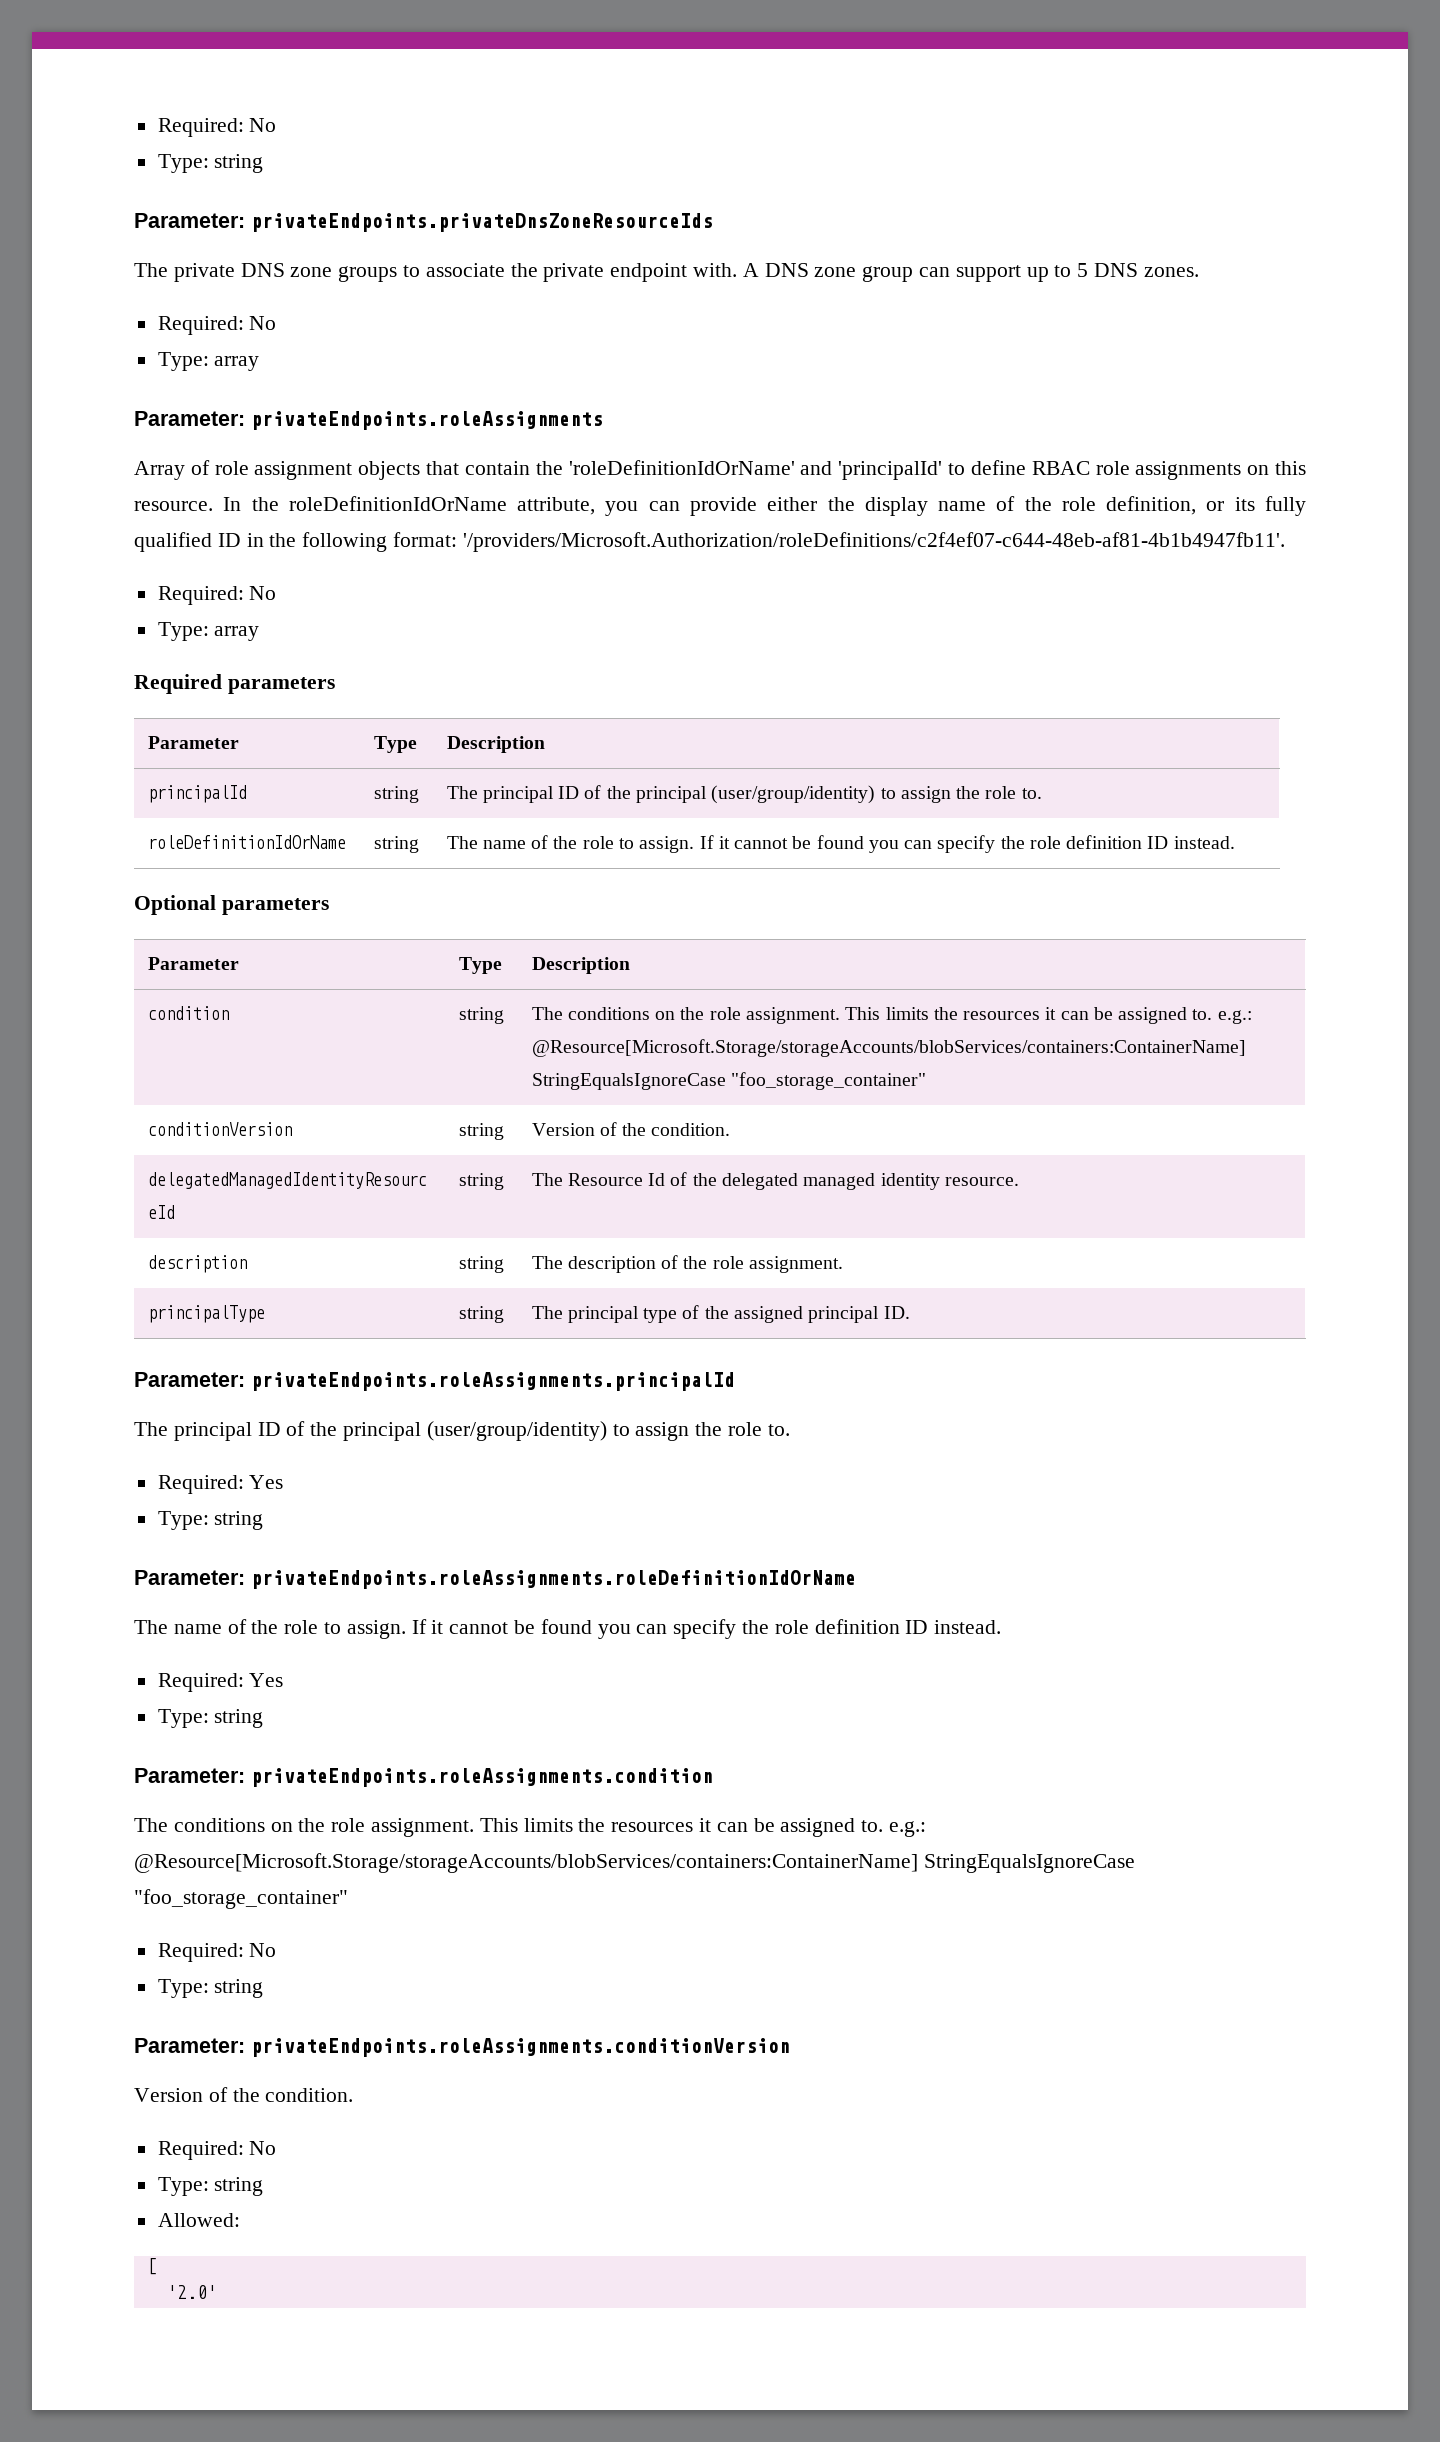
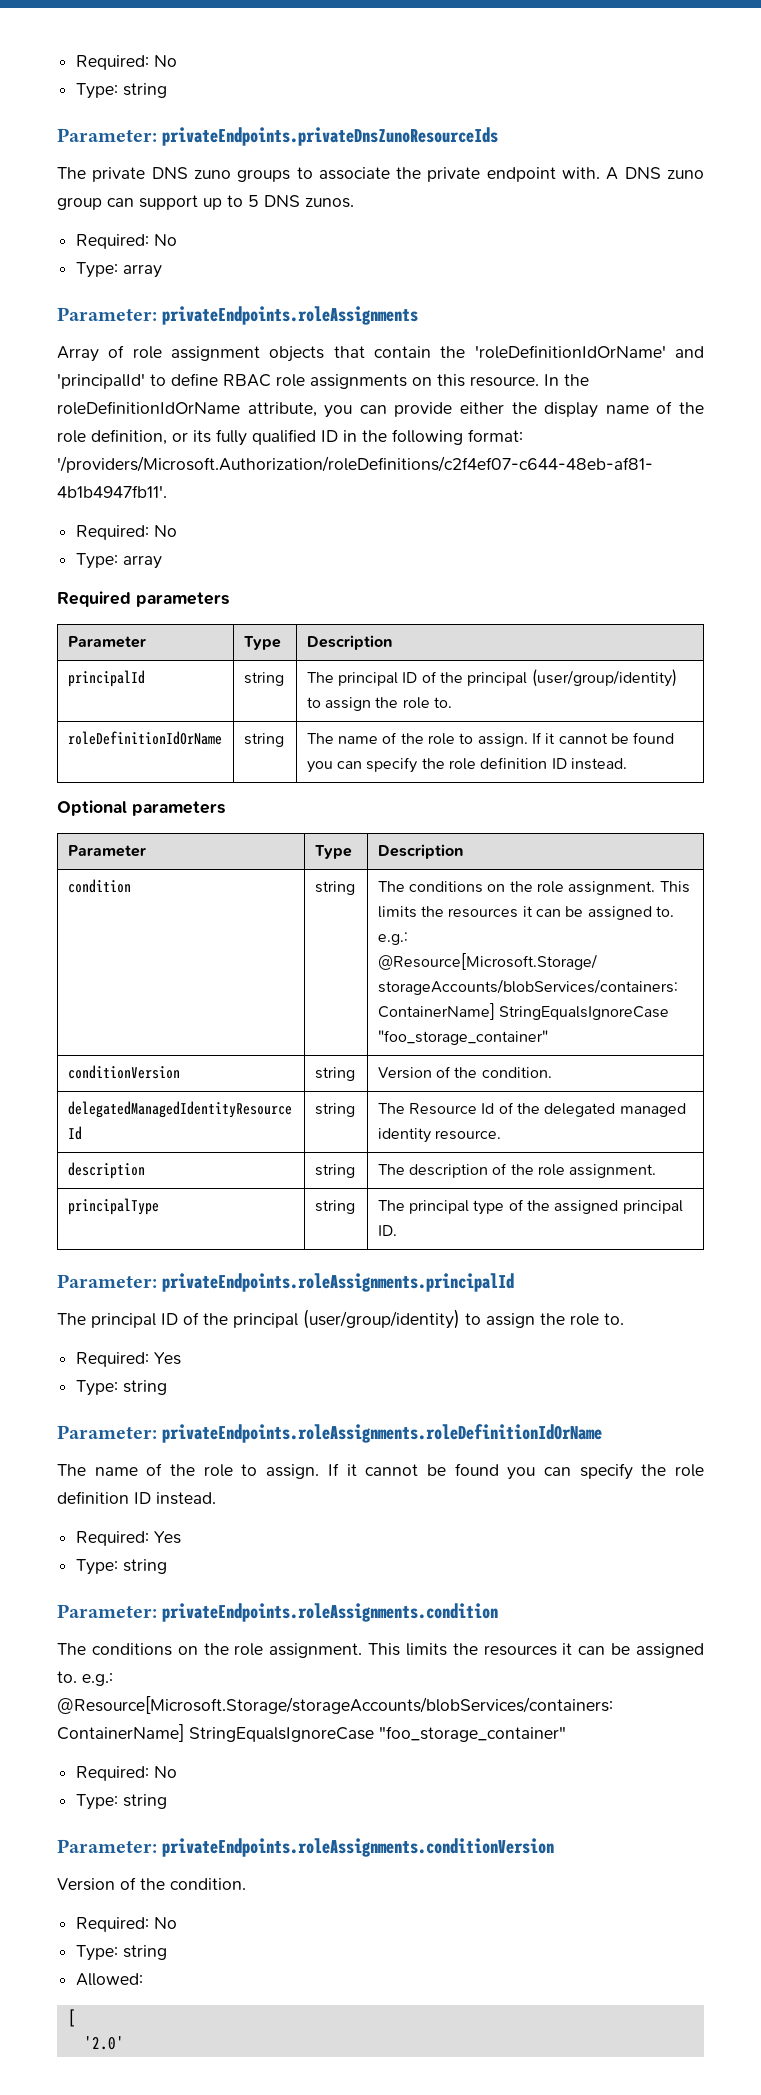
[157,118,277,137] [157,154,264,173] [134,213,713,232] Required: No // Type: string // Parameter: privateEndpoints.privateDnsZoneResourceIds -> [76,55,178,70] [76,83,168,99] [57,127,499,146] Required: No // Type: string // Parameter: privateEndpoints.privateDnsZunoResourceIds
[290,267,333,277] zone -> [193,170,231,179] zuno
[814,267,857,277] zone -> [666,170,704,179] zuno
[1143,267,1199,277] zones. -> [305,198,354,208] zunos.

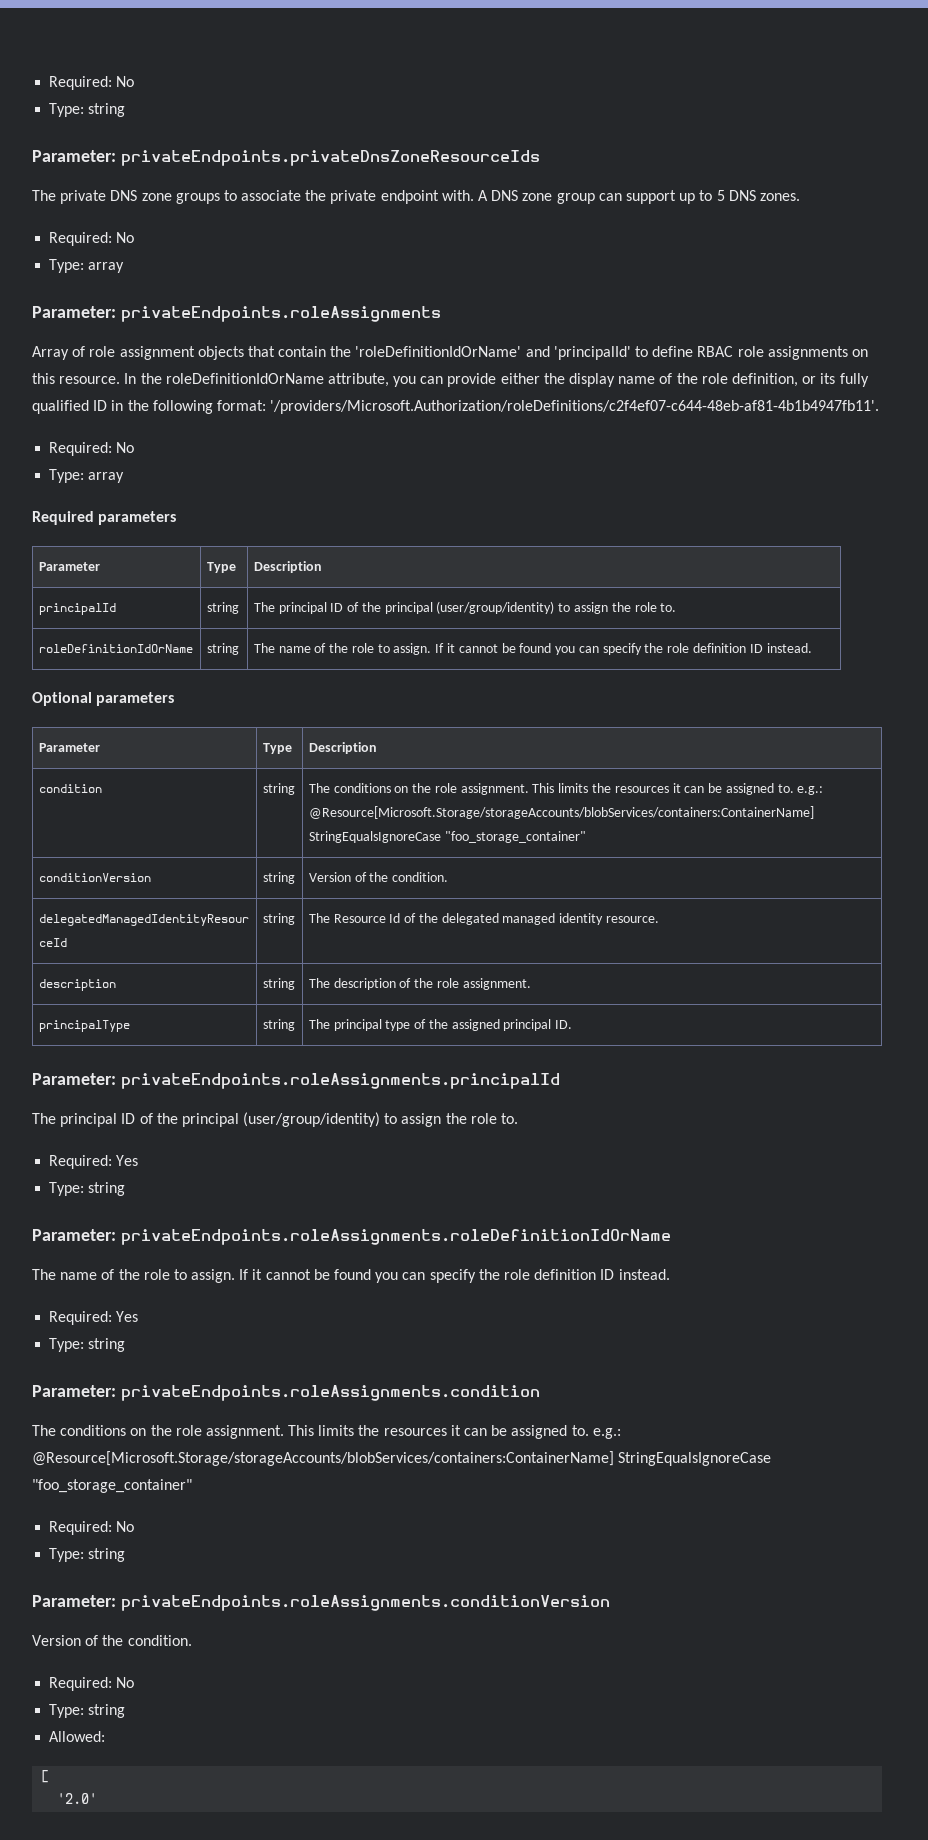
[76,55,178,70] [76,83,168,99] [57,127,499,146] Required: No // Type: string // Parameter: privateEndpoints.privateDnsZunoResourceIds -> [49,76,135,90] [49,103,126,117] [32,150,540,166] Required: No // Type: string // Parameter: privateEndpoints.privateDnsZoneResourceIds
[193,170,231,179] zuno -> [141,193,172,201] zone
[666,170,704,179] zuno -> [522,193,553,201] zone
[305,198,354,208] zunos. -> [759,193,800,201] zones.

